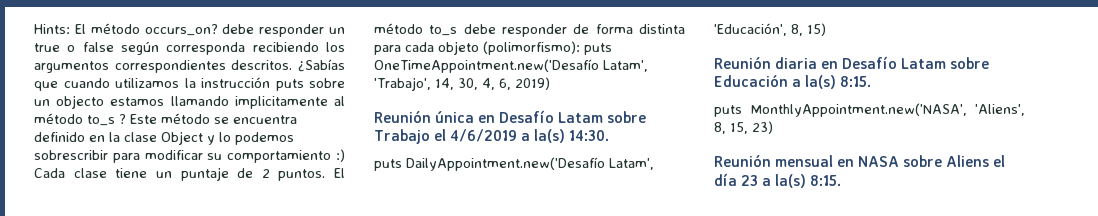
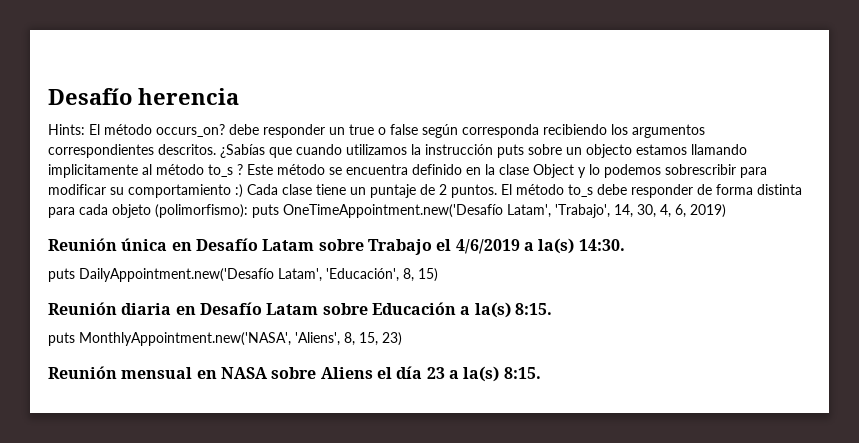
(34, 29) none -> [48,88,239,105] Desafío herencia //

